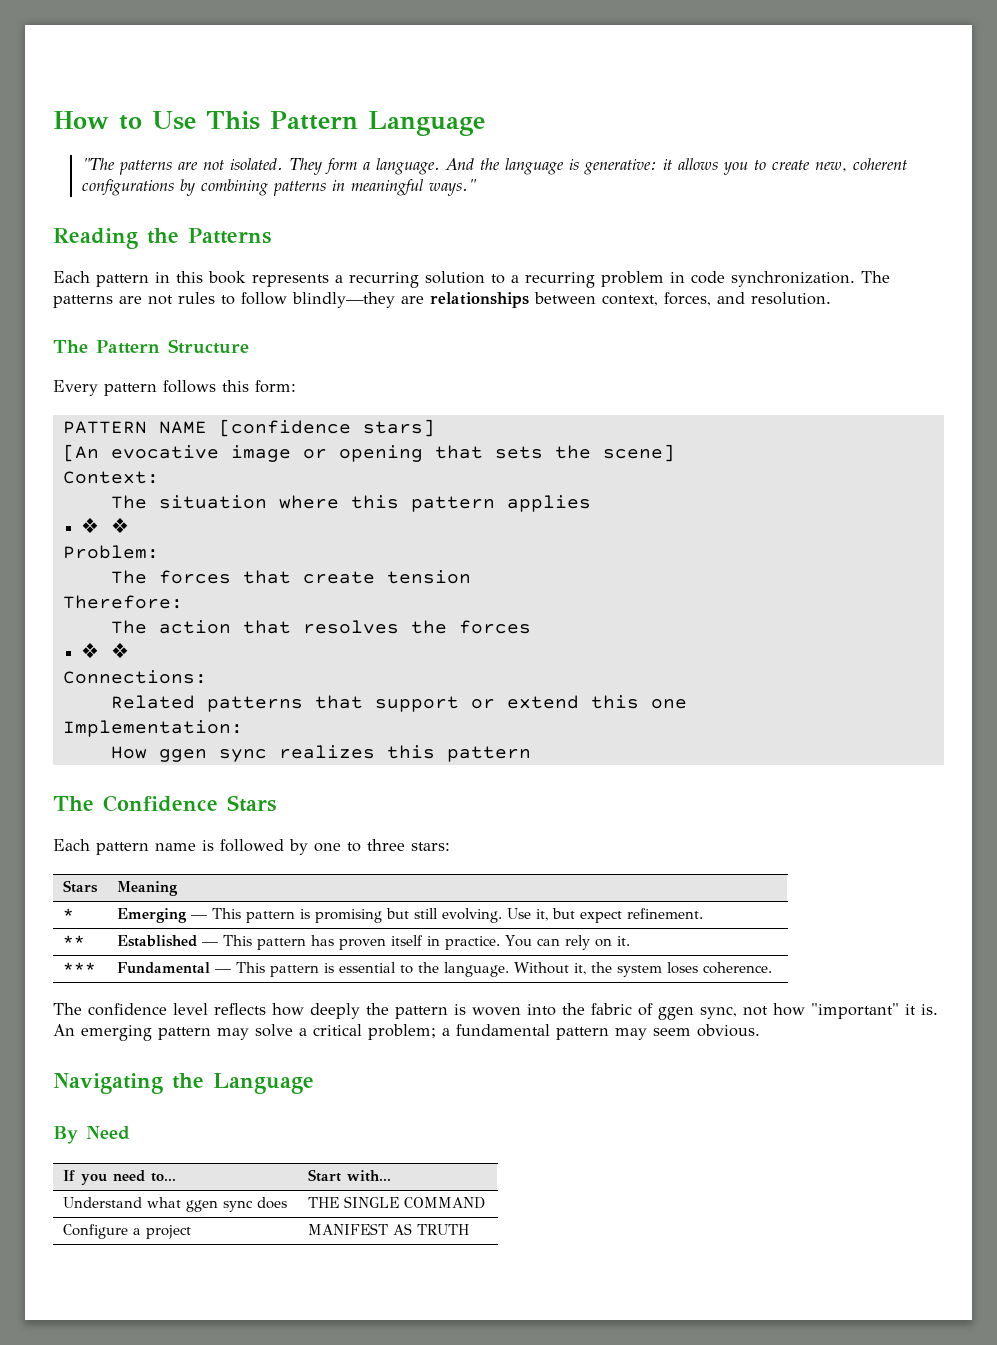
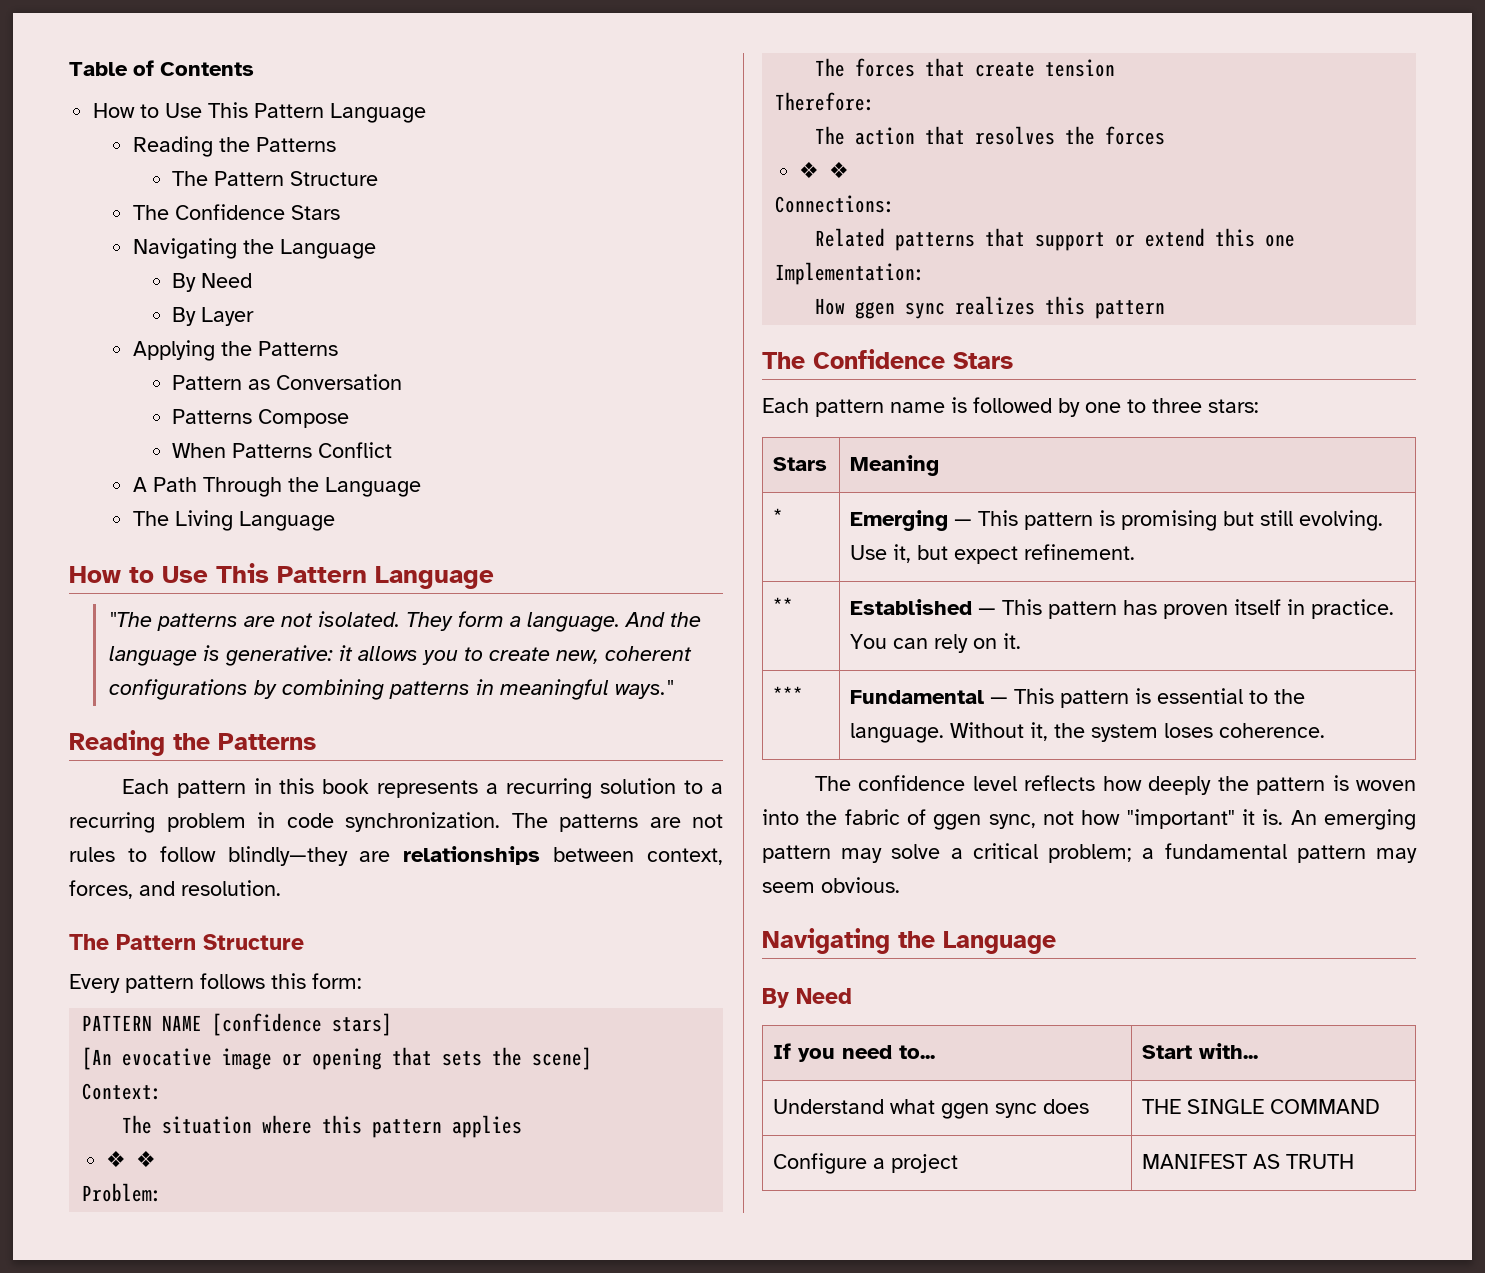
(53, 120) none -> [69,60,254,76] [93,102,427,123] [132,136,336,157] [172,171,379,186] [132,204,340,220] [132,238,376,259] [172,273,253,292] [172,307,255,326] [132,340,338,361] [172,374,403,390] [172,409,350,428] [172,442,393,458] [132,477,421,497] [132,510,335,531] Table of Contents // How to Use This Pattern Language // Reading the Patterns // The Pattern Structure // The Confidence Stars // Navigating the Language // By Need // By Layer // Applying the Patterns // Pattern as Conversation // Patterns Compose // When Patterns Conflict // A Path Through the Language // The Living Language //

